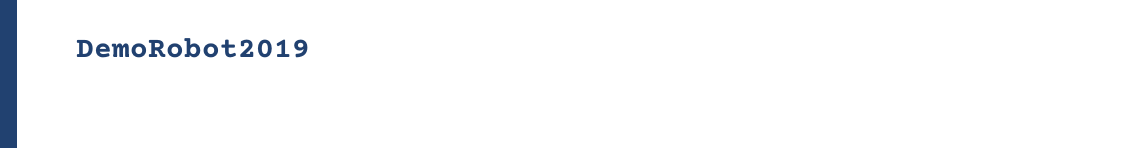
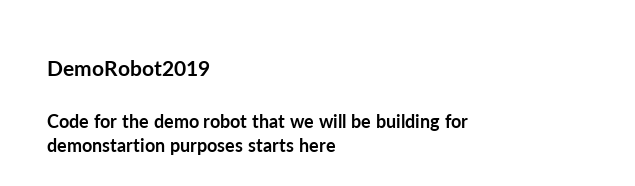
(310, 48) none -> [47,114,468,131] [47,138,336,155] // Code for the demo robot that we will be building for demonstartion purposes starts here

